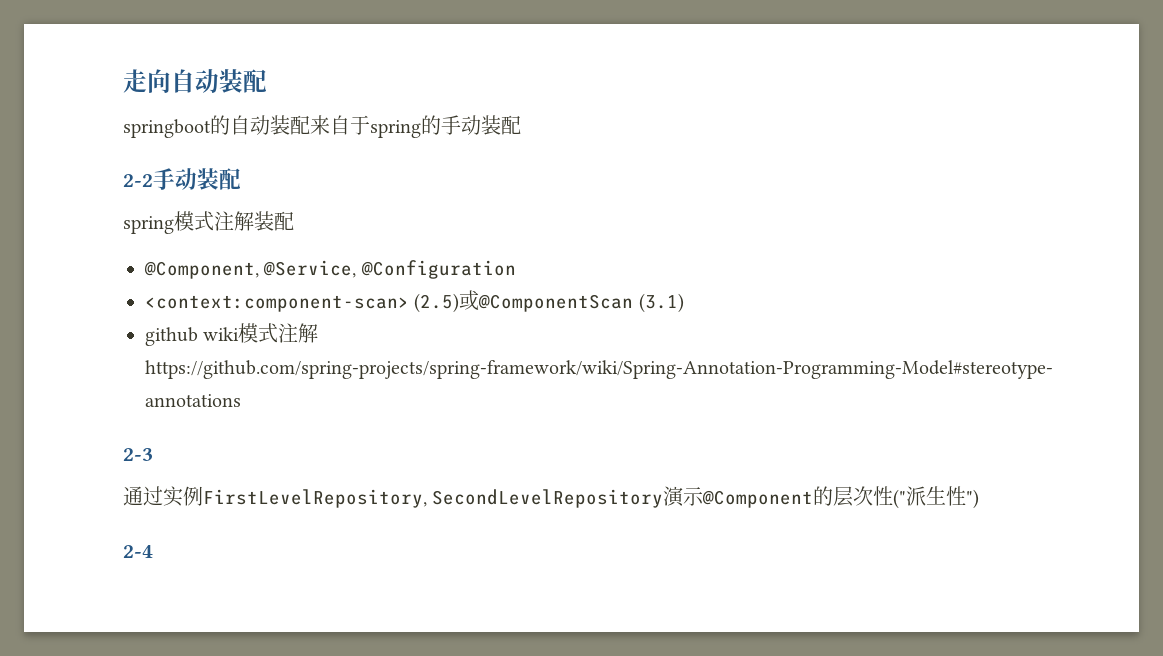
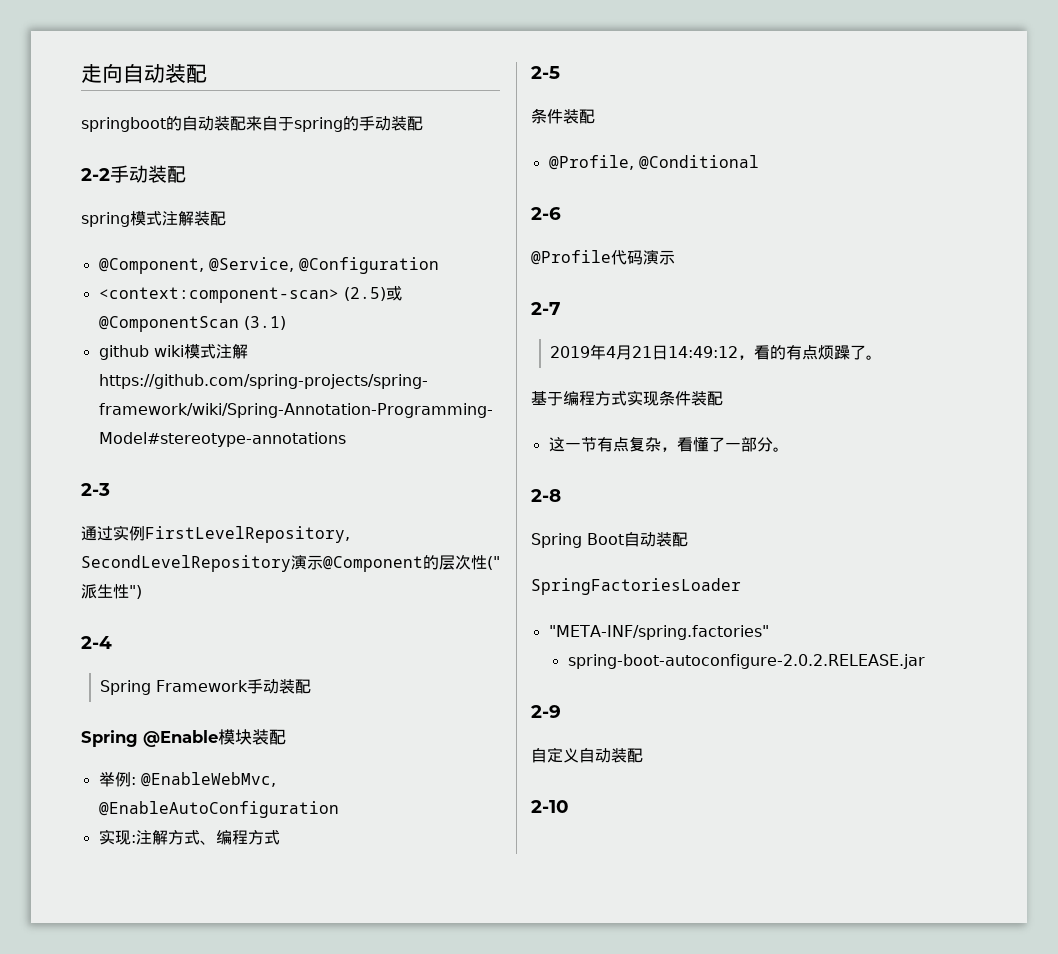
(153, 551) none -> [100,679,311,695] [81,729,286,747] [98,772,276,787] [98,801,339,818] [98,829,280,845] [531,66,560,79] [531,108,595,124] [548,155,759,170] [531,207,561,220] [531,250,675,265] [531,302,560,315] [550,344,883,360] [531,390,723,406] [548,437,789,452] [531,489,561,502] [531,532,688,548] [531,578,741,595] [548,625,769,640] [567,654,925,669] [531,705,561,718] [531,747,643,763] [531,800,569,813] // Spring Framework手动装配 // Spring @Enable模块装配 // 举例: @EnableWebMvc, @EnableAutoConfiguration // 实现:注解方式、编程方式 // 2-5 // 条件装配 // @Profile, @Conditional // 2-6 // @Profile代码演示 // 2-7 // 2019年4月21日14:49:12，看的有点烦躁了。 // 基于编程方式实现条件装配 // 这一节有点复杂，看懂了一部分。 // 2-8 // Spring Boot自动装配 // SpringFactoriesLoader // "META-INF/spring.factories" // spring-boot-autoconfigure-2.0.2.RELEASE.jar // 2-9 // 自定义自动装配 // 2-10

